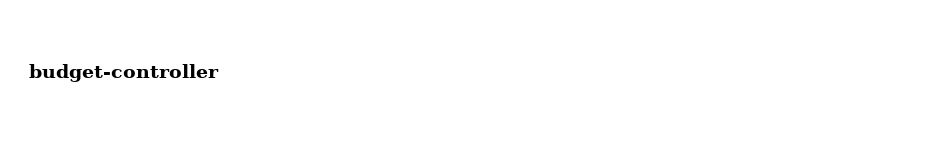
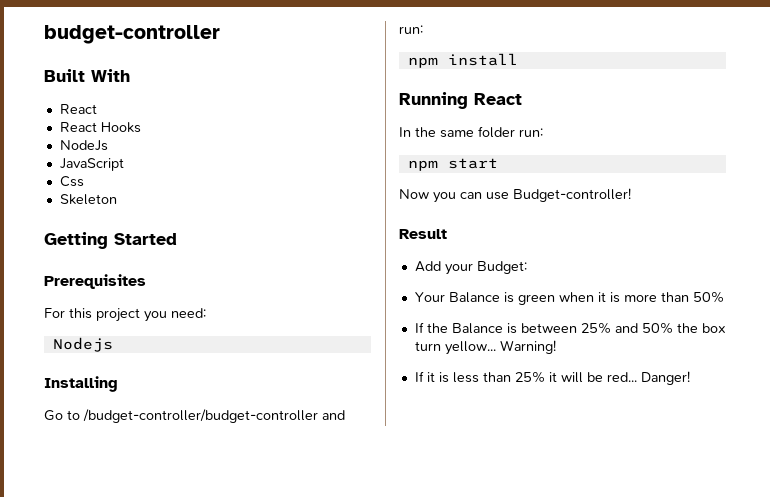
(219, 73) none -> [44,69,130,82] [59,104,97,114] [59,122,141,133] [59,140,108,151] [59,158,124,171] [59,176,84,187] [59,194,117,205] [44,232,177,249] [44,274,146,289] [44,308,206,322] [52,337,113,352] [44,376,118,392] [44,409,345,423] [399,25,423,34] [407,53,518,68] [399,92,522,109] [399,126,543,138] [407,158,498,171] [399,188,631,203] [399,229,447,239] [414,261,527,275] [414,291,724,305] [414,322,726,334] [414,340,556,355] [414,371,690,385] // Built With // React // React Hooks // NodeJs // JavaScript // Css // Skeleton // Getting Started // Prerequisites // For this project you need: // Nodejs // Installing // Go to /budget-controller/budget-controller and run: // npm install // Running React // In the same folder run: // npm start // Now you can use Budget-controller! // Result // Add your Budget: // Your Balance is green when it is more than 50% // If the Balance is between 25% and 50% the box turn yellow... Warning! // If it is less than 25% it will be red... Danger!

